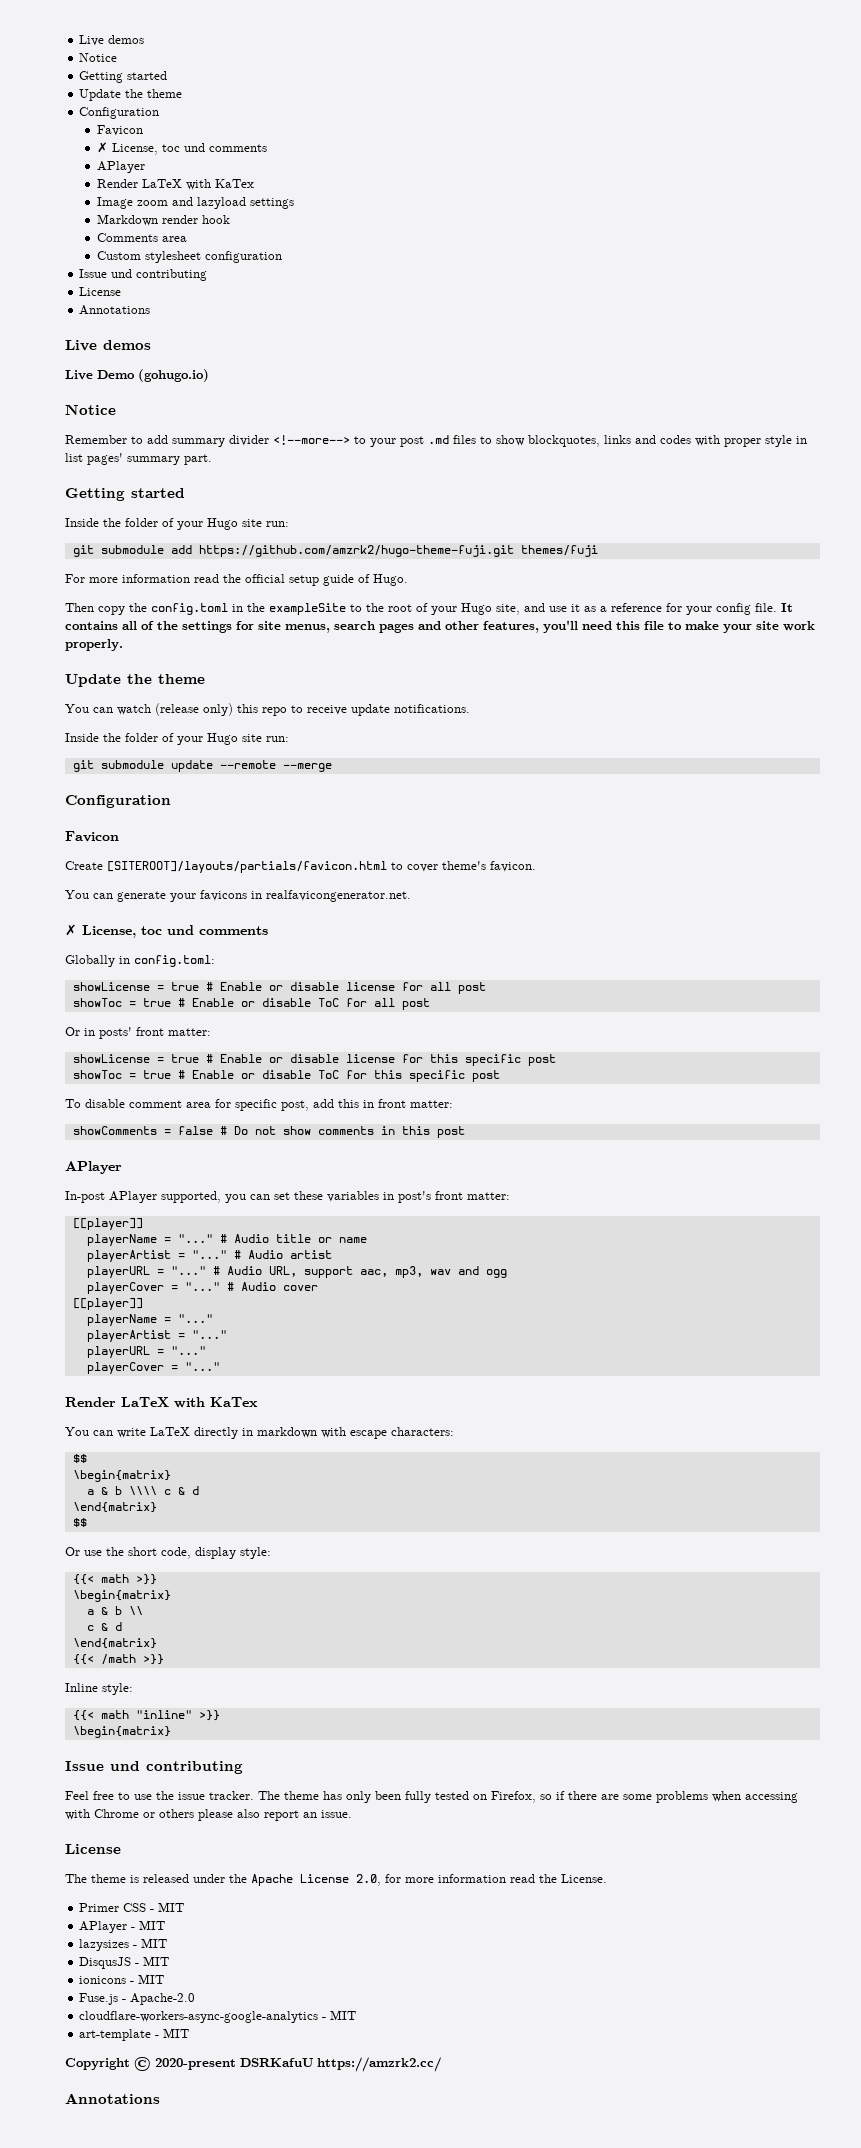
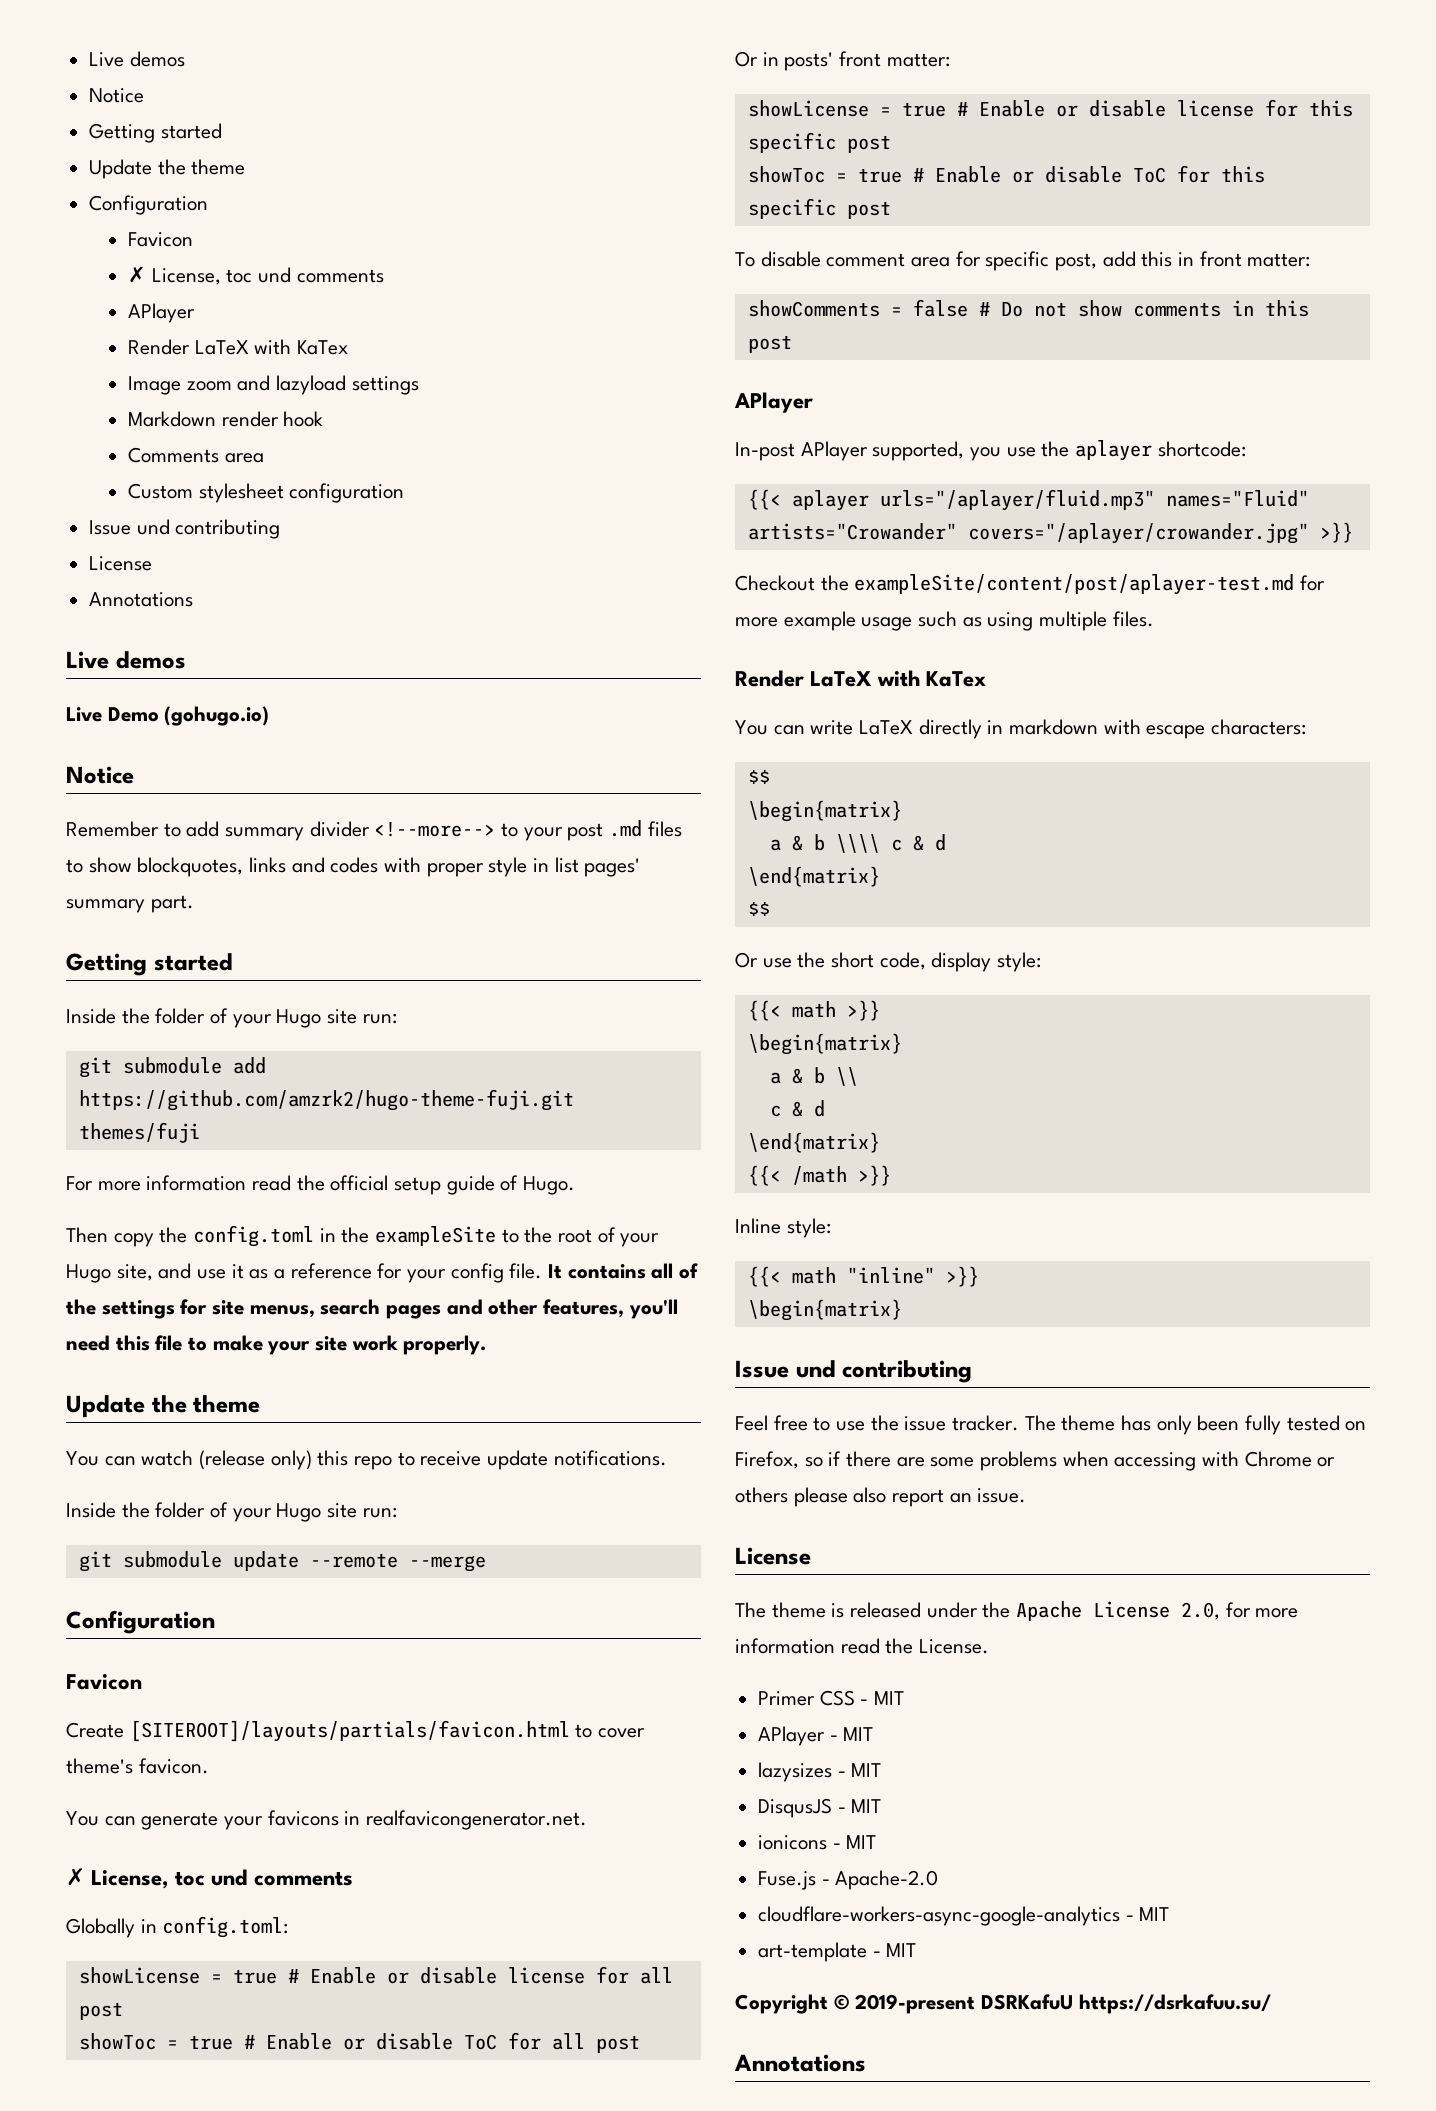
[250,1191,510,1203] [72,1218,143,1230] [86,1234,367,1246] [86,1250,332,1262] [86,1266,507,1278] [86,1282,318,1294] [72,1298,143,1310] [86,1314,213,1326] [86,1330,227,1342] [86,1346,206,1358] [86,1362,220,1374] can set these variables in post's front matter: // [[player]] // playerName = "..." # Audio title or name // playerArtist = "..." # Audio artist // playerURL = "..." # Audio URL, support aac, mp3, wav and ogg // playerCover = "..." # Audio cover // [[player]] // playerName = "..." // playerArtist = "..." // playerURL = "..." // playerCover = "..." -> [1006,440,1246,461] [747,489,1309,511] [747,522,1353,544] [735,574,1326,595] [735,611,1154,631] use the aplayer shortcode: // {{< aplayer urls="/aplayer/fluid.mp3" names="Fluid" artists="Crowander" covers="/aplayer/crowander.jpg" >}} // Checkout the exampleSite/content/post/aplayer-test.md for more example usage such as using multiple files.
[155,2057,441,2072] 2020-present DSRKafuU https://amzrk2.cc/ -> [855,1994,1271,2014] 2019-present DSRKafuU https://dsrkafuu.su/

